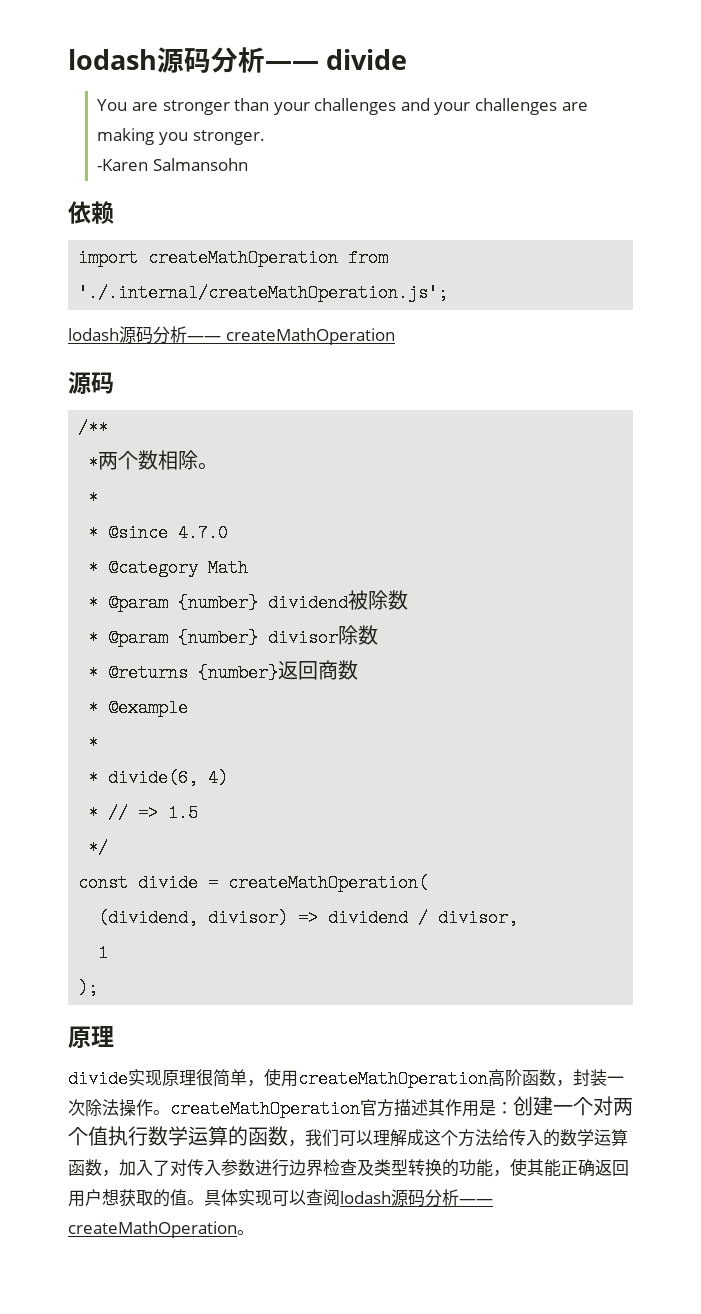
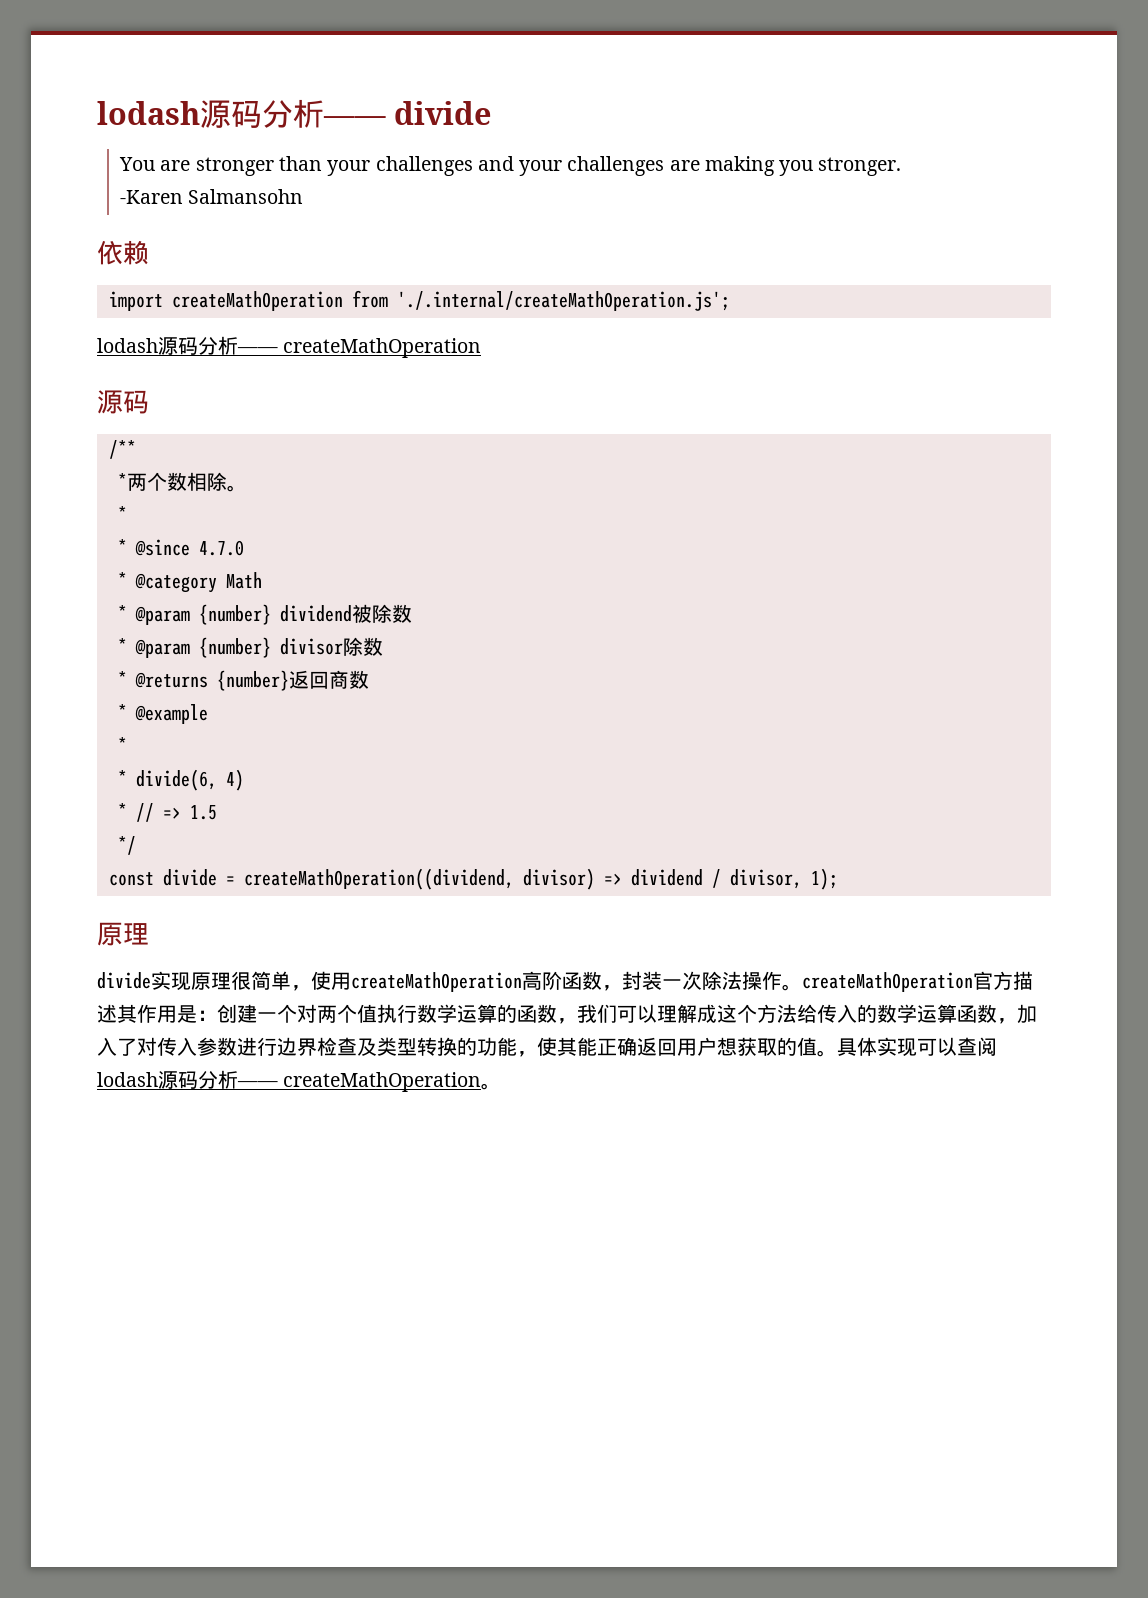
[228,874,429,892] [98,909,199,927] createMathOperation( // (dividend, -> [243,868,514,890] createMathOperation((dividend,
[98,944,109,962] [78,979,99,997] // 1 // ); -> [810,868,838,890] 1);

